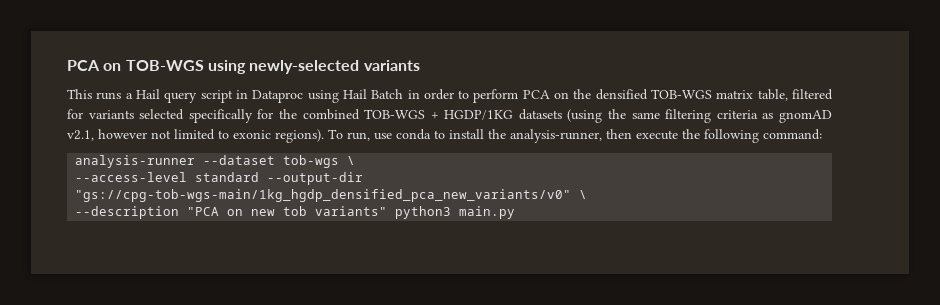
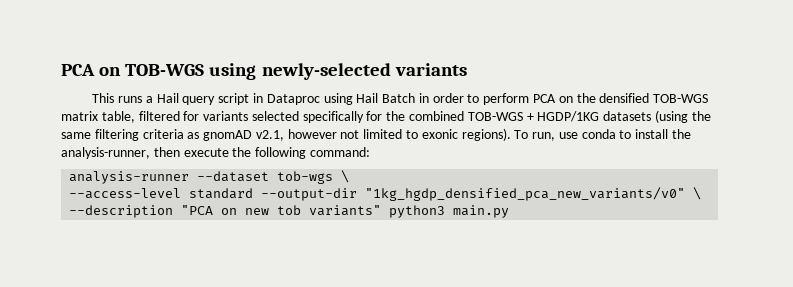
[75,189,572,202] "gs://cpg-tob-wgs-main/1kg_hgdp_densified_pca_new_variants/v0" -> [365,187,686,201] "1kg_hgdp_densified_pca_new_variants/v0"

